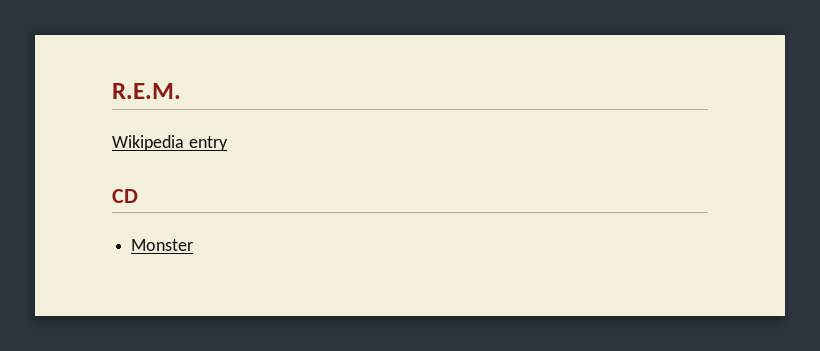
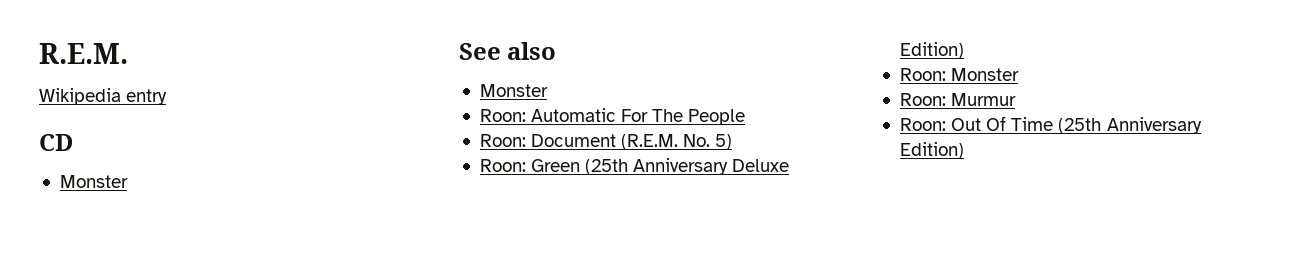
(194, 245) none -> [459,42,557,60] [479,84,548,97] [479,108,746,125] [479,134,733,150] [479,158,790,175] [899,42,964,59] [899,68,1020,81] [899,93,1017,106] [899,116,1202,134] [899,142,964,159] // See also // Monster // Roon: Automatic For The People // Roon: Document (R.E.M. No. 5) // Roon: Green (25th Anniversary Deluxe Edition) // Roon: Monster // Roon: Murmur // Roon: Out Of Time (25th Anniversary Edition)

